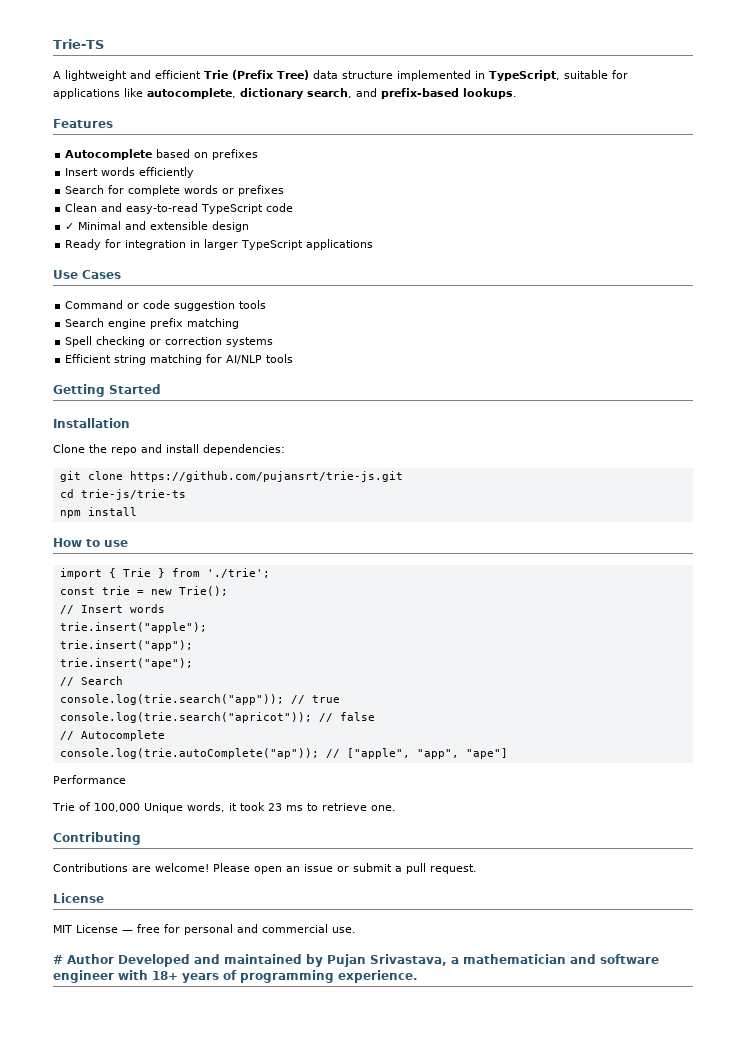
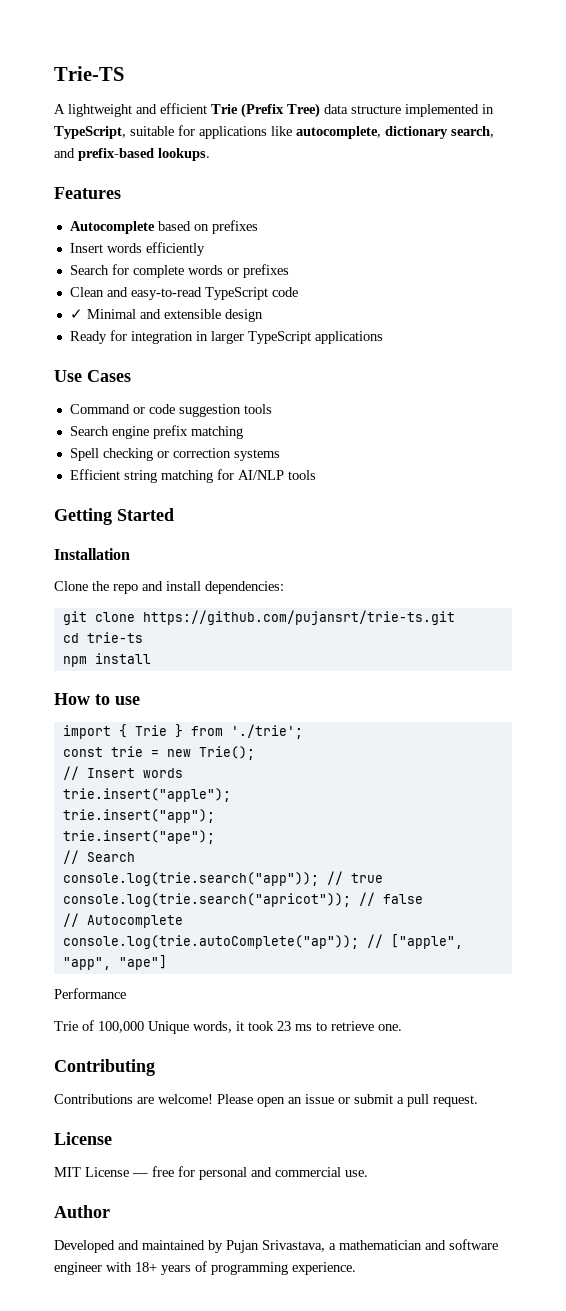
[129,471,403,482] https://github.com/pujansrt/trie-js.git -> [142,610,455,625] https://github.com/pujansrt/trie-ts.git
[80,489,186,500] trie-js/trie-ts -> [86,632,143,643] trie-ts
[53,955,63,964] # -> (368, 1173) none
(114, 959) none -> (110, 1211) //

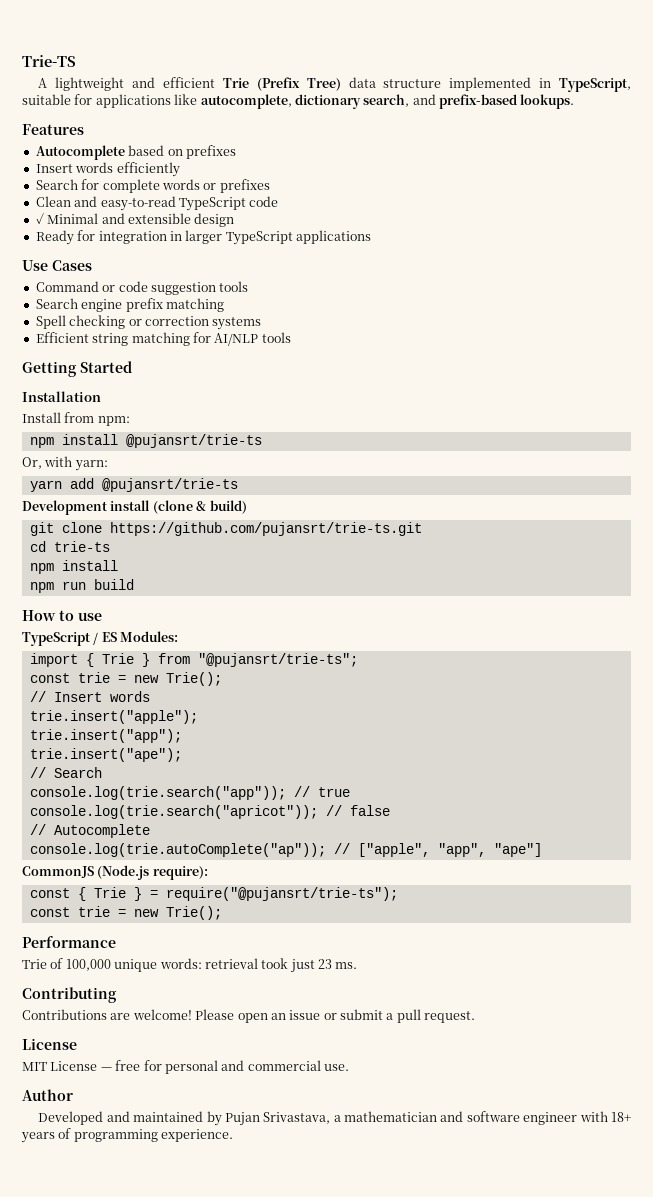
[54,581,284,594] Clone the repo and install dependencies: -> [22,412,130,426] [29,434,262,448] [22,456,108,471] [29,478,238,492] [22,500,247,515] Install from npm: // npm install @pujansrt/trie-ts // Or, with yarn: // yarn add @pujansrt/trie-ts // Development install (clone & build)
(151, 658) none -> [29,579,134,593] // npm run build
(140, 700) none -> [22,631,179,646] // TypeScript / ES Modules:
[230,724,303,739] './trie'; -> [197,653,358,667] "@pujansrt/trie-ts";
[54,988,126,999] [54,1020,402,1034] Performance // Trie of 100,000 Unique words, it took 23 ms to retrieve one. -> [22,865,208,880] [29,887,398,901] [29,906,222,920] [22,936,116,948] [22,958,358,973] CommonJS (Node.js require): // const { Trie } = require("@pujansrt/trie-ts"); // const trie = new Trie(); // Performance // Trie of 100,000 unique words: retrieval took just 23 ms.

